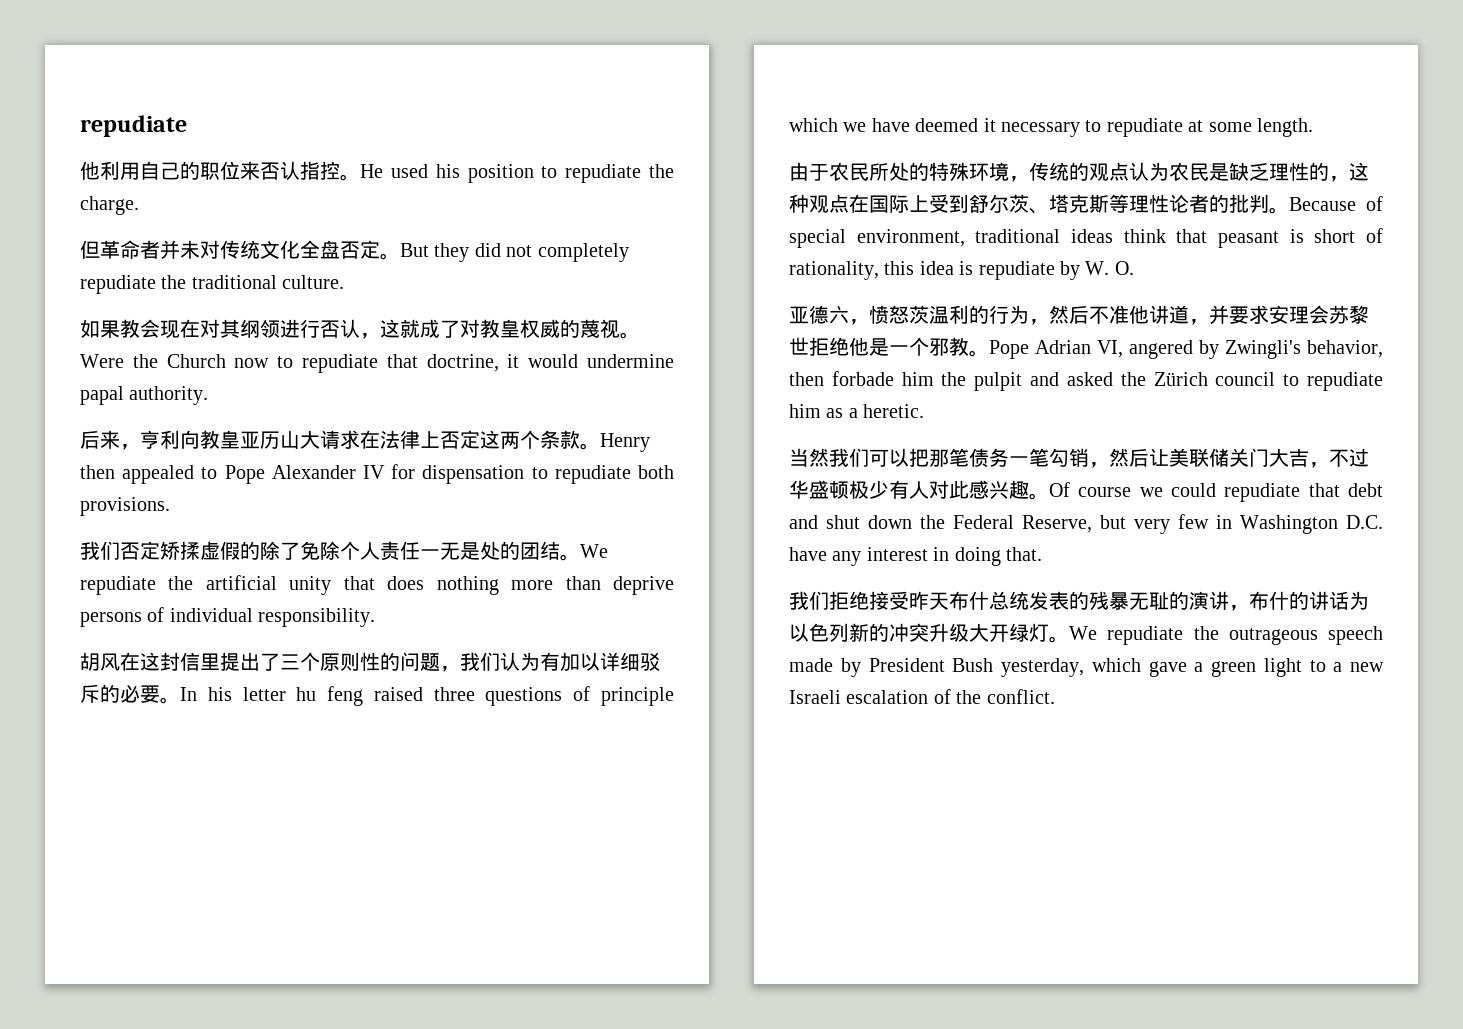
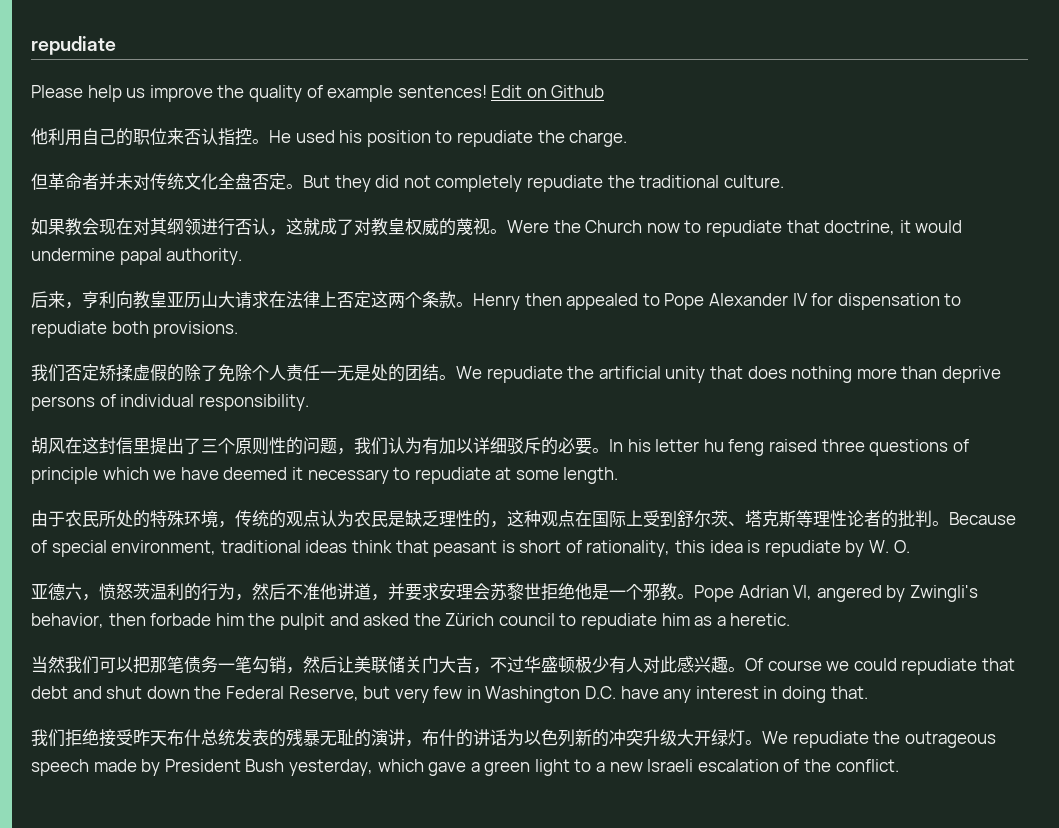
[80,115,187,137] repudiate -> [31,36,116,55] [31,85,605,102] repudiate // Please help us improve the quality of example sentences! Edit on Github

